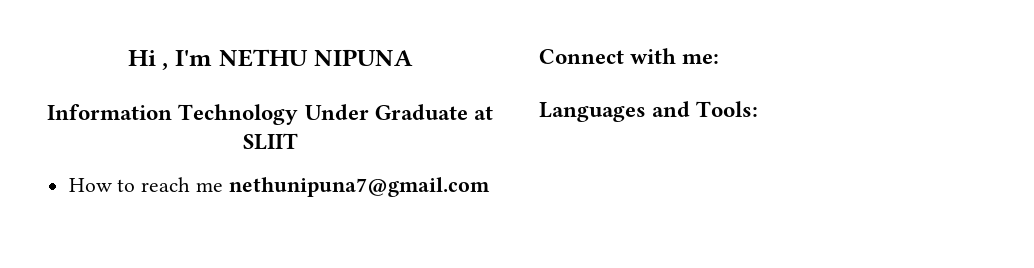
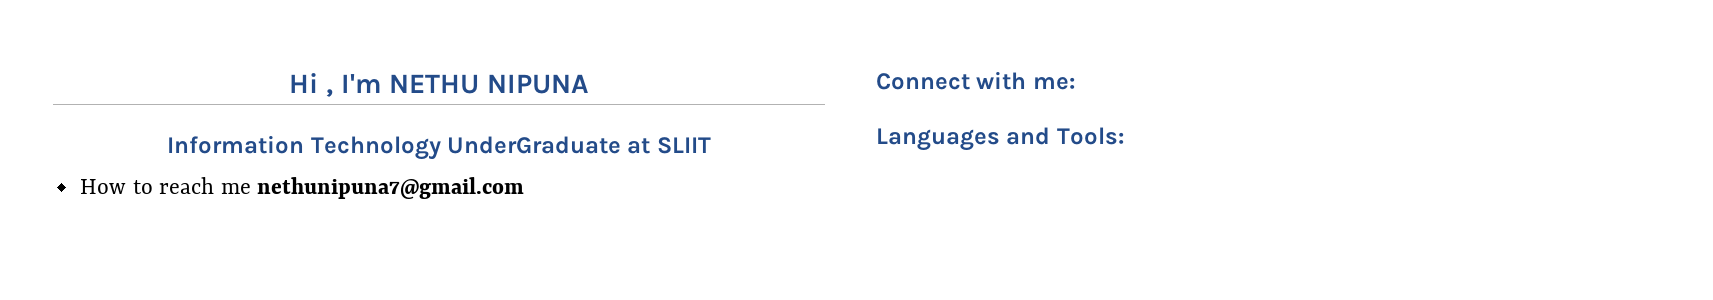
[304,104,468,120] Under Graduate -> [447,136,621,154] UnderGraduate

